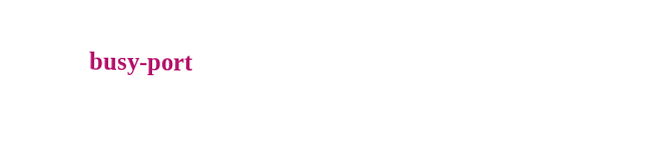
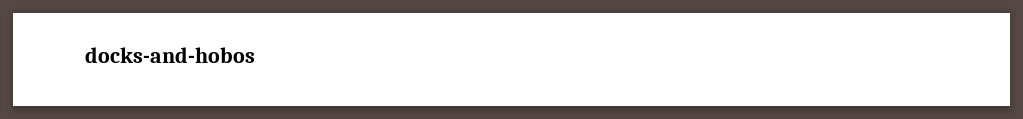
[89,51,194,76] busy-port -> [85,47,255,63] docks-and-hobos

